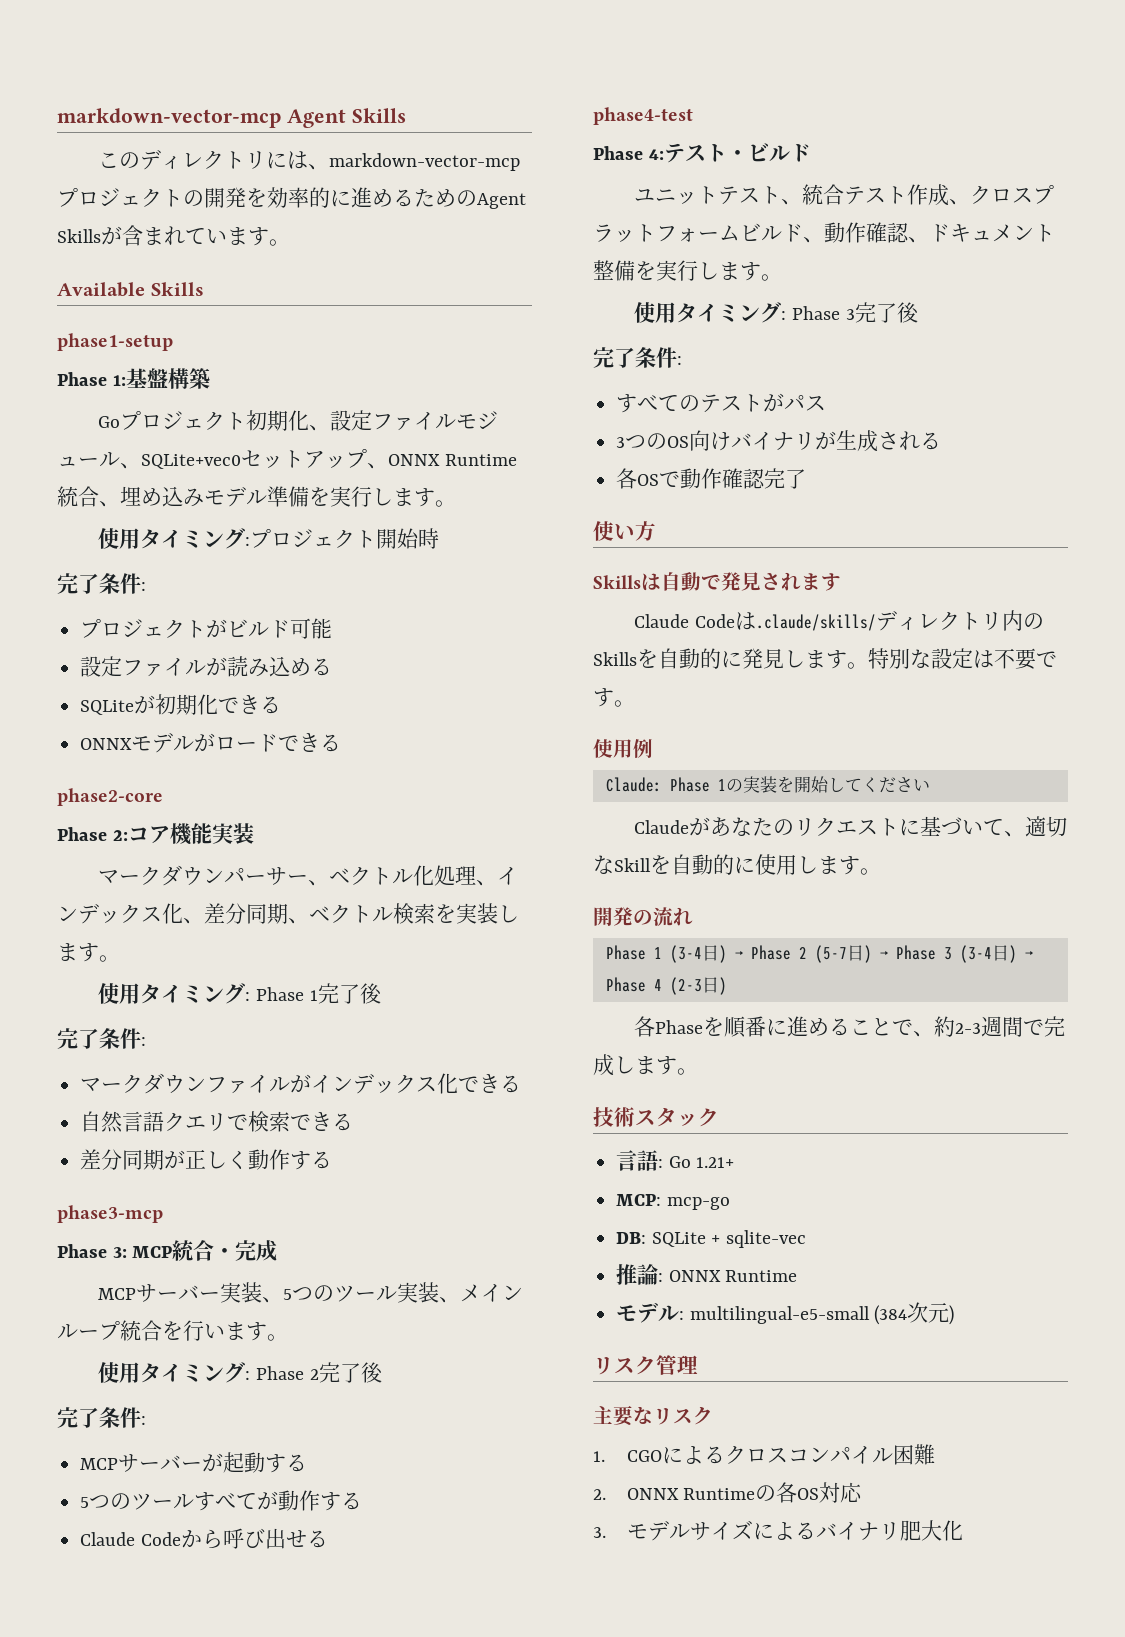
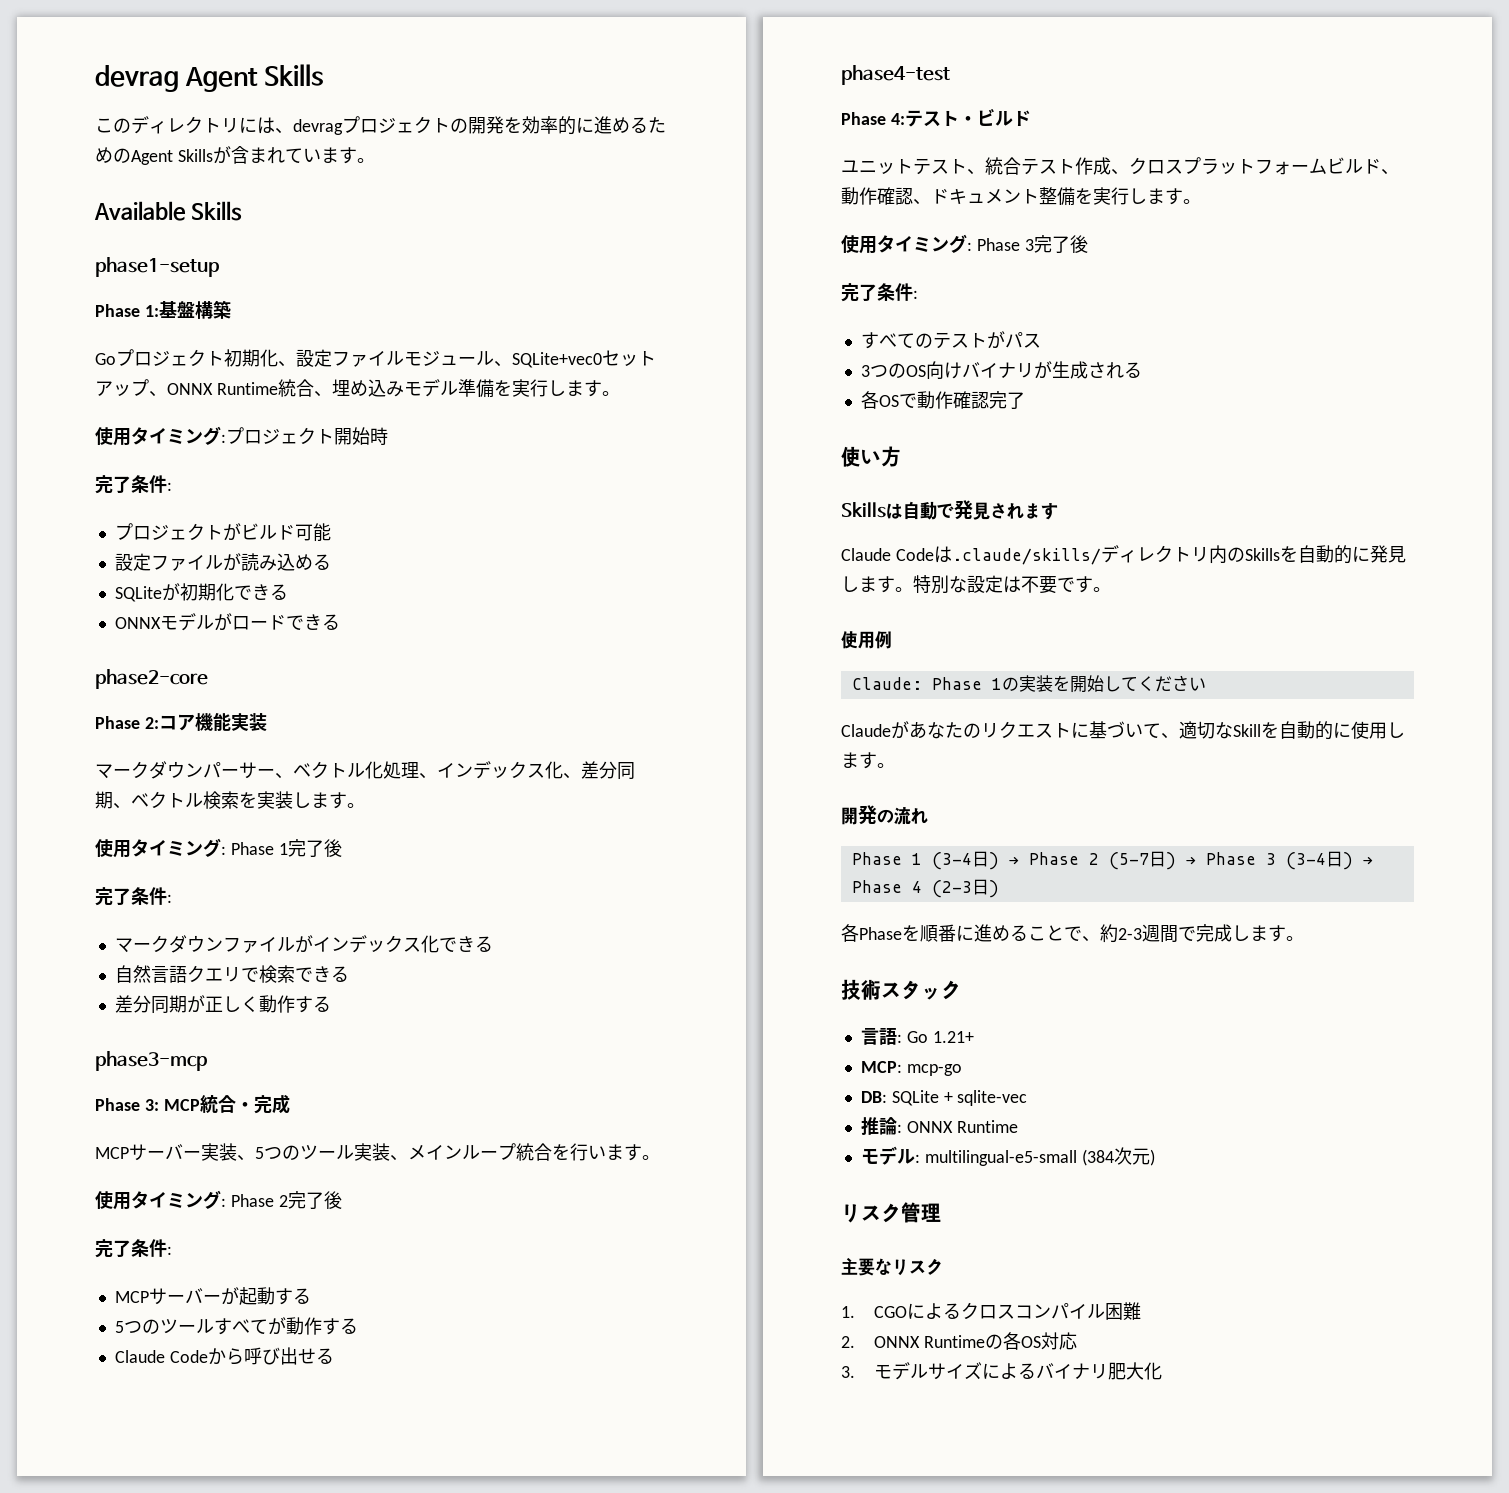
[57,108,281,128] markdown-vector-mcp -> [95,65,179,92] devrag
[329,153,521,171] markdown-vector-mcp -> [293,119,343,135] devrag

